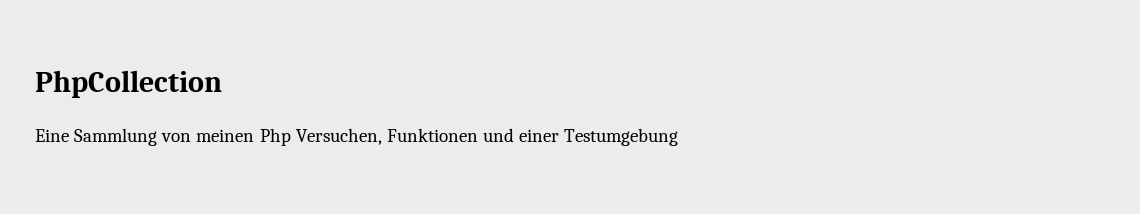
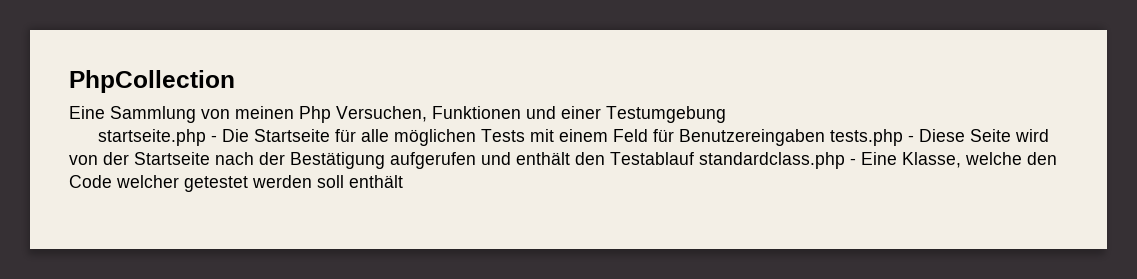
(679, 137) none -> [97,129,1049,146] [69,152,1057,169] [69,175,403,192] // startseite.php - Die Startseite für alle möglichen Tests mit einem Feld für Benutzereingaben tests.php - Diese Seite wird von der Startseite nach der Bestätigung aufgerufen und enthält den Testablauf standardclass.php - Eine Klasse, welche den Code welcher getestet werden soll enthält

